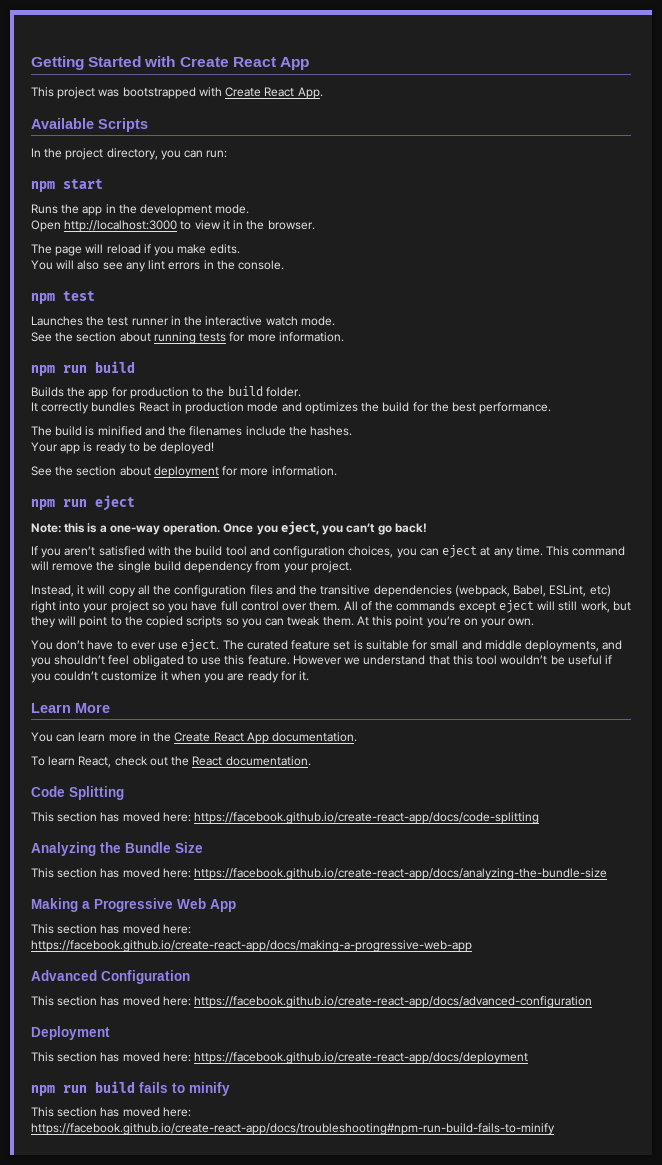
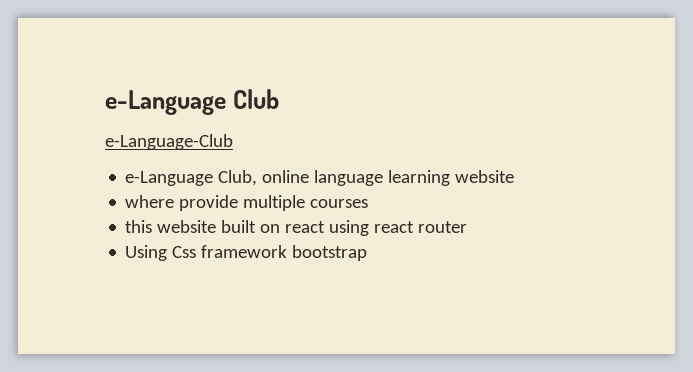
[31,56,309,70] [31,87,323,99] [31,118,148,132] [31,148,228,160] [31,179,103,192] [31,204,250,216] [31,220,315,232] [31,244,240,256] [31,260,285,272] [31,291,95,304] [31,316,335,326] [31,332,344,344] [31,361,135,376] [31,386,301,399] [31,402,552,414] [31,426,353,436] [31,442,215,454] [31,466,337,478] [31,495,135,511] [31,521,427,535] [31,545,626,558] [31,561,352,573] [31,585,611,597] [31,600,631,613] [31,616,535,628] [31,639,623,652] [31,655,613,667] [31,671,310,683] [31,703,110,713] [31,732,358,744] [31,756,311,768] [31,786,124,800] [31,812,540,824] [31,842,203,856] [31,868,608,880] [31,898,236,912] [31,924,191,934] [31,940,472,952] [31,970,190,984] [31,996,593,1008] [31,1026,110,1040] [31,1052,529,1064] [31,1081,230,1096] [31,1107,191,1117] [31,1123,555,1135] Getting Started with Create React App // This project was bootstrapped with Create React App. // Available Scripts // In the project directory, you can run: // npm start // Runs the app in the development mode. // Open http://localhost:3000 to view it in the browser. // The page will reload if you make edits. // You will also see any lint errors in the console. // npm test // Launches the test runner in the interactive watch mode. // See the section about running tests for more information. // npm run build // Builds the app for production to the build folder. // It correctly bundles React in production mode and optimizes the build for the best performance. // The build is minified and the filenames include the hashes. // Your app is ready to be deployed! // See the section about deployment for more information. // npm run eject // Note: this is a one-way operation. Once you eject, you can’t go back! // If you aren’t satisfied with the build tool and configuration choices, you can eject at any time. This command will remove the single build dependency from your project. // Instead, it will copy all the configuration files and the transitive dependencies (webpack, Babel, ESLint, etc) right into your project so you have full control over them. All of the commands except eject will still work, but they will point to the copied scripts so you can tweak them. At this point you’re on your own. // You don’t have to ever use eject. The curated feature set is suitable for small and middle deployments, and you shouldn’t feel obligated to use this feature. However we understand that this tool wouldn’t be useful if you couldn’t customize it when you are ready for it. // Learn More // You can learn more in the Create React App documentation. // To learn React, check out the React documentation. // Code Splitting // This section has moved here: https://facebook.github.io/create-react-app/docs/code-splitting // Analyzing the Bundle Size // This section has moved here: https://facebook.github.io/create-react-app/docs/analyzing-the-bundle-size // Making a Progressive Web App // This section has moved here: https://facebook.github.io/create-react-app/docs/making-a-progressive-web-app // Advanced Configuration // This section has moved here: https://facebook.github.io/create-react-app/docs/advanced-configuration // Deployment // This section has moved here: https://facebook.github.io/create-react-app/docs/deployment // npm run build fails to minify // This section has moved here: https://facebook.github.io/create-react-app/docs/troubleshooting#npm-run-build-fails-to-minify -> [105,89,279,115] [105,134,233,150] [125,170,515,186] [125,195,369,211] [125,220,468,236] [125,245,368,261] e-Language Club // e-Language-Club // e-Language Club, online language learning website // where provide multiple courses // this website built on react using react router // Using Css framework bootstrap

